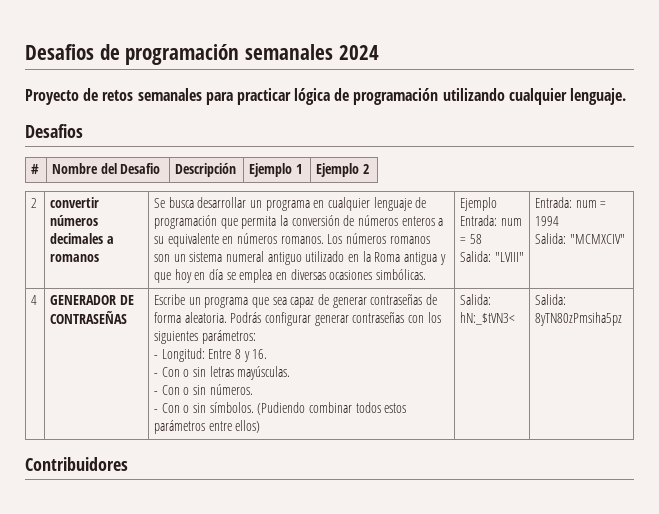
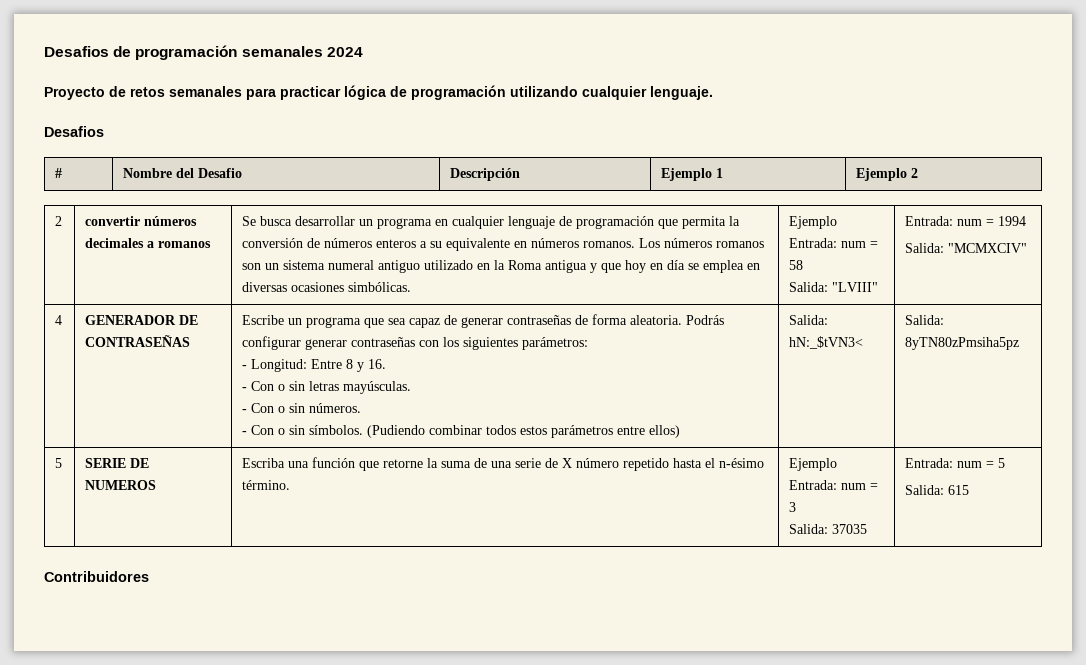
(623, 319) none -> [55,458,63,468] [85,458,150,468] [85,480,157,490] [242,457,765,471] [242,480,291,490] [789,458,838,471] [789,480,879,490] [789,502,797,512] [789,524,868,534] [905,458,1006,468] [905,485,970,495] // 5 | SERIE DE NUMEROS | Escriba una función que retorne la suma de una serie de X número repetido hasta el n-ésimo término. | Ejemplo Entrada: num = 3 // Salida: 37035 | Entrada: num = 5 // Salida: 615

